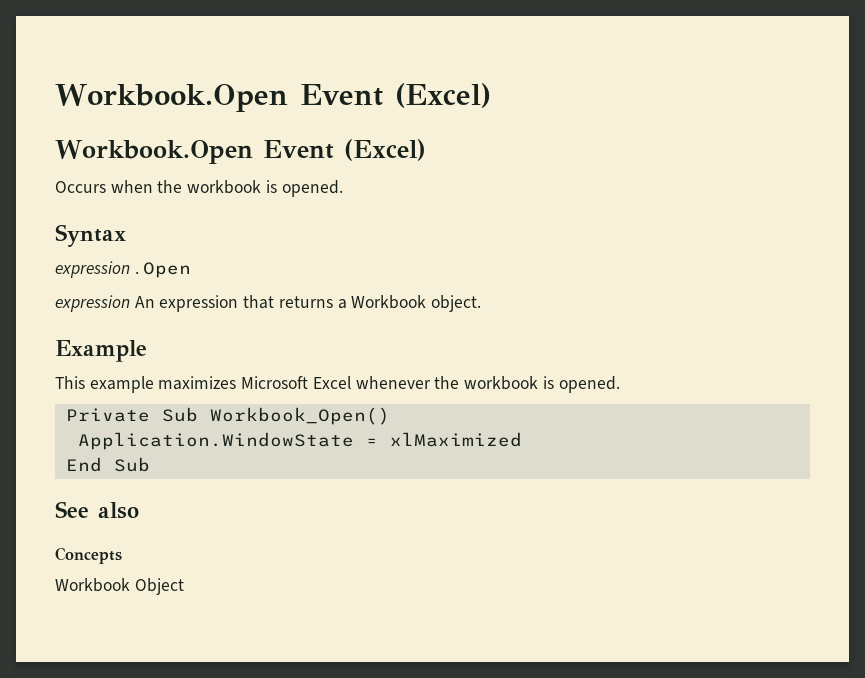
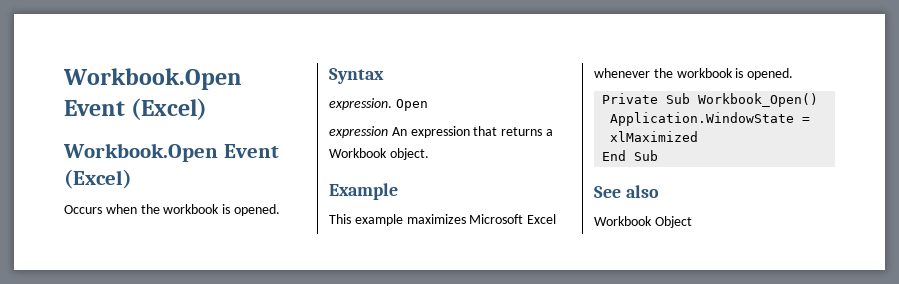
[55,261,139,278] expression . -> [329,98,392,110] expression.
[55,547,122,564] // Concepts -> (659, 191) none

